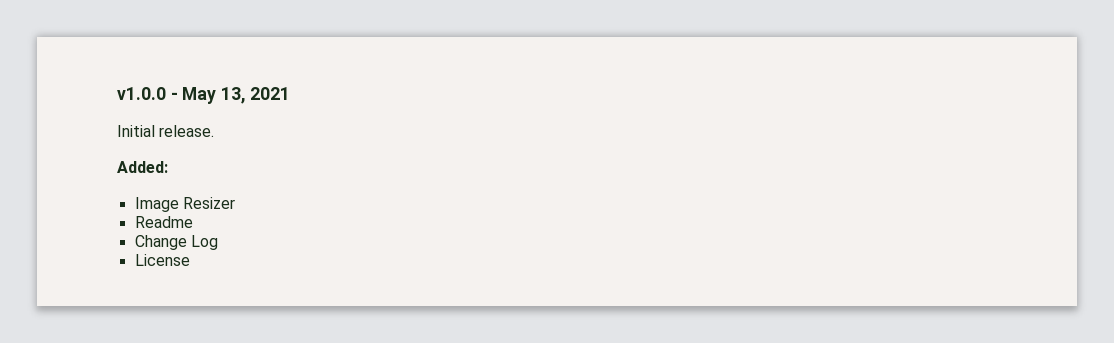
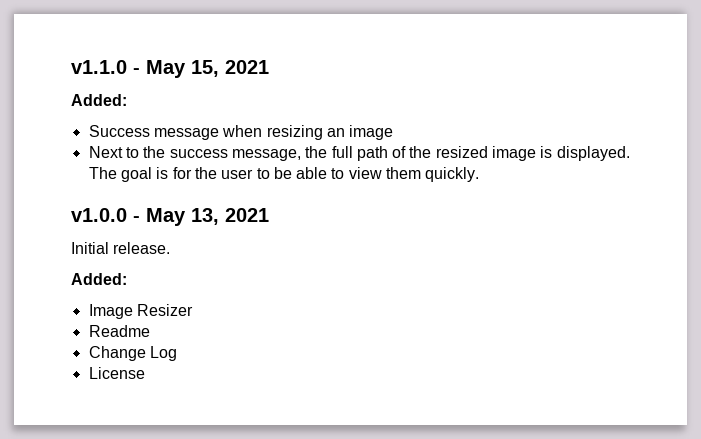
(117, 93) none -> [71,60,269,78] [71,94,127,106] [88,125,394,140] [88,146,630,161] [88,167,480,182] v1.1.0 - May 15, 2021 // Added: // Success message when resizing an image // Next to the success message, the full path of the resized image is displayed. The goal is for the user to be able to view them quickly. //

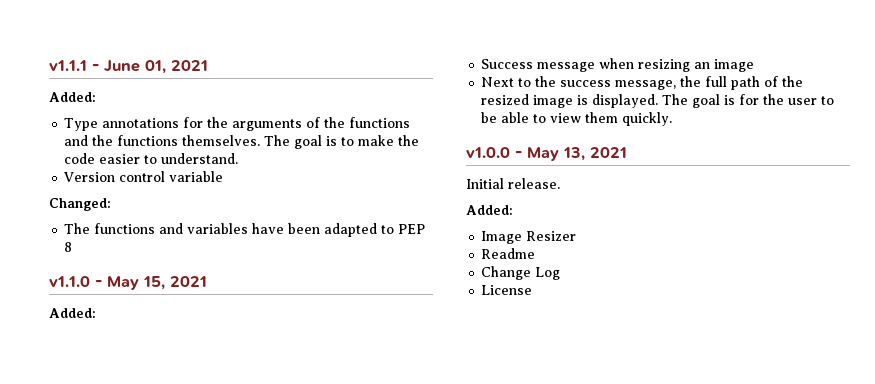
(71, 67) none -> [49,60,208,74] [49,92,96,102] [64,117,411,131] [64,135,420,149] [64,153,239,164] [64,171,224,182] [49,198,111,211] [64,223,426,237] [64,242,73,252] v1.1.1 - June 01, 2021 // Added: // Type annotations for the arguments of the functions and the functions themselves. The goal is to make the code easier to understand. // Version control variable // Changed: // The functions and variables have been adapted to PEP 8 //

